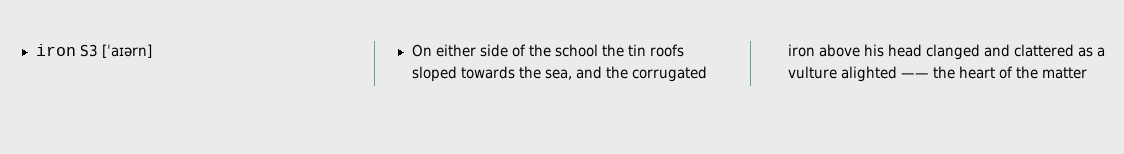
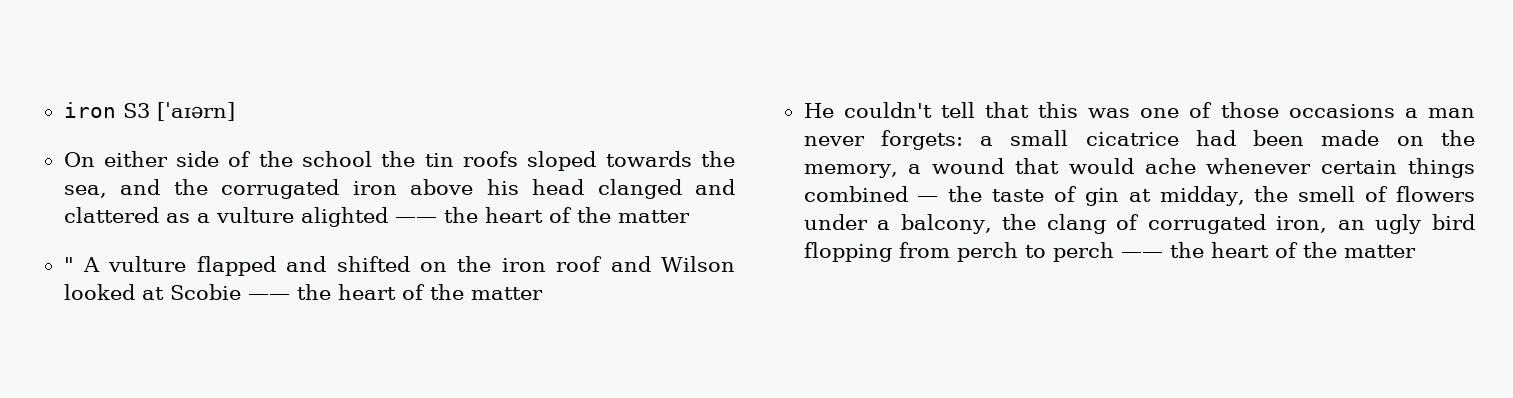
(1087, 73) none -> [63,256,736,276] [63,284,543,300] [803,102,1475,118] [803,130,1475,150] [803,158,1475,178] [803,186,1475,206] [803,214,1476,234] [803,242,1416,262] // " A vulture flapped and shifted on the iron roof and Wilson looked at Scobie —— the heart of the matter // He couldn't tell that this was one of those occasions a man never forgets: a small cicatrice had been made on the memory, a wound that would ache whenever certain things combined — the taste of gin at midday, the smell of flowers under a balcony, the clang of corrugated iron, an ugly bird flopping from perch to perch —— the heart of the matter

